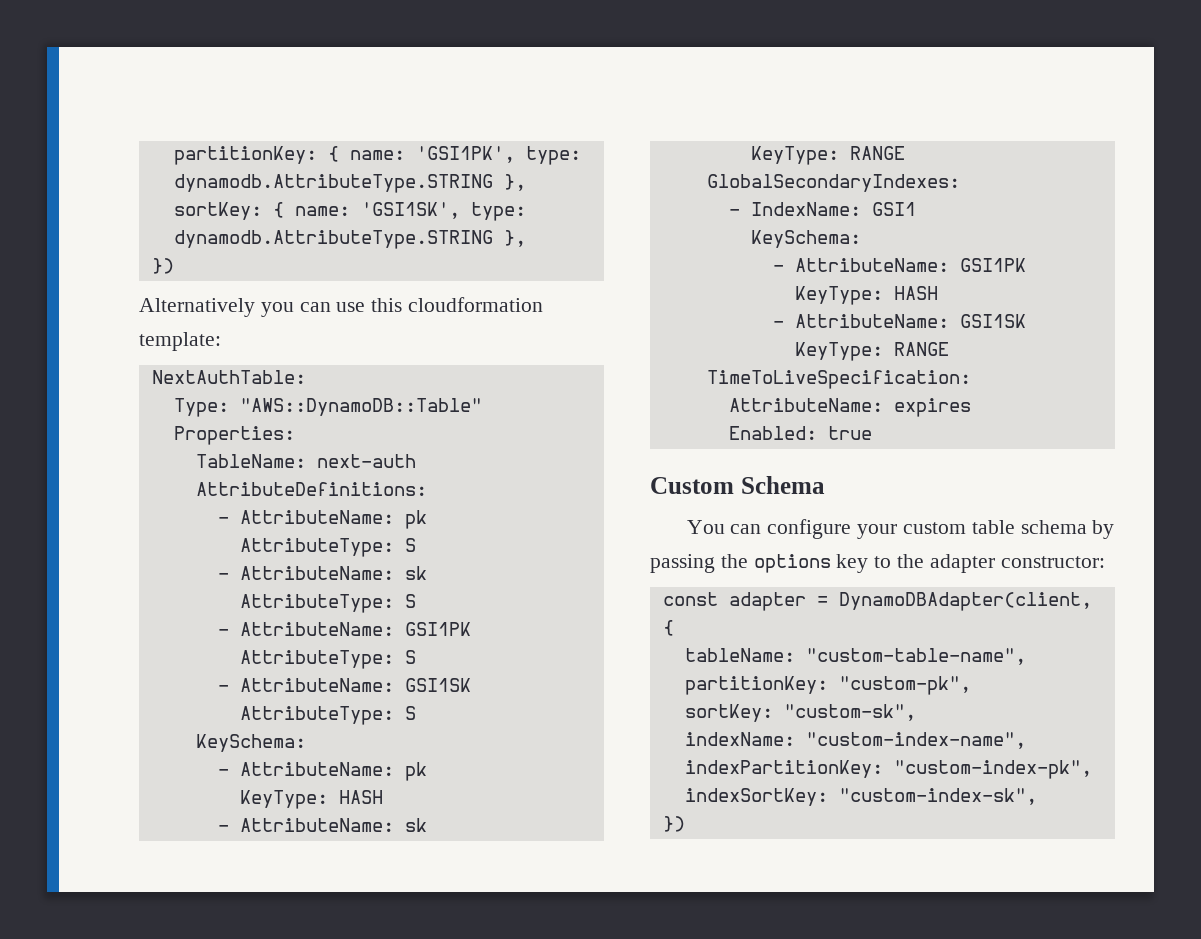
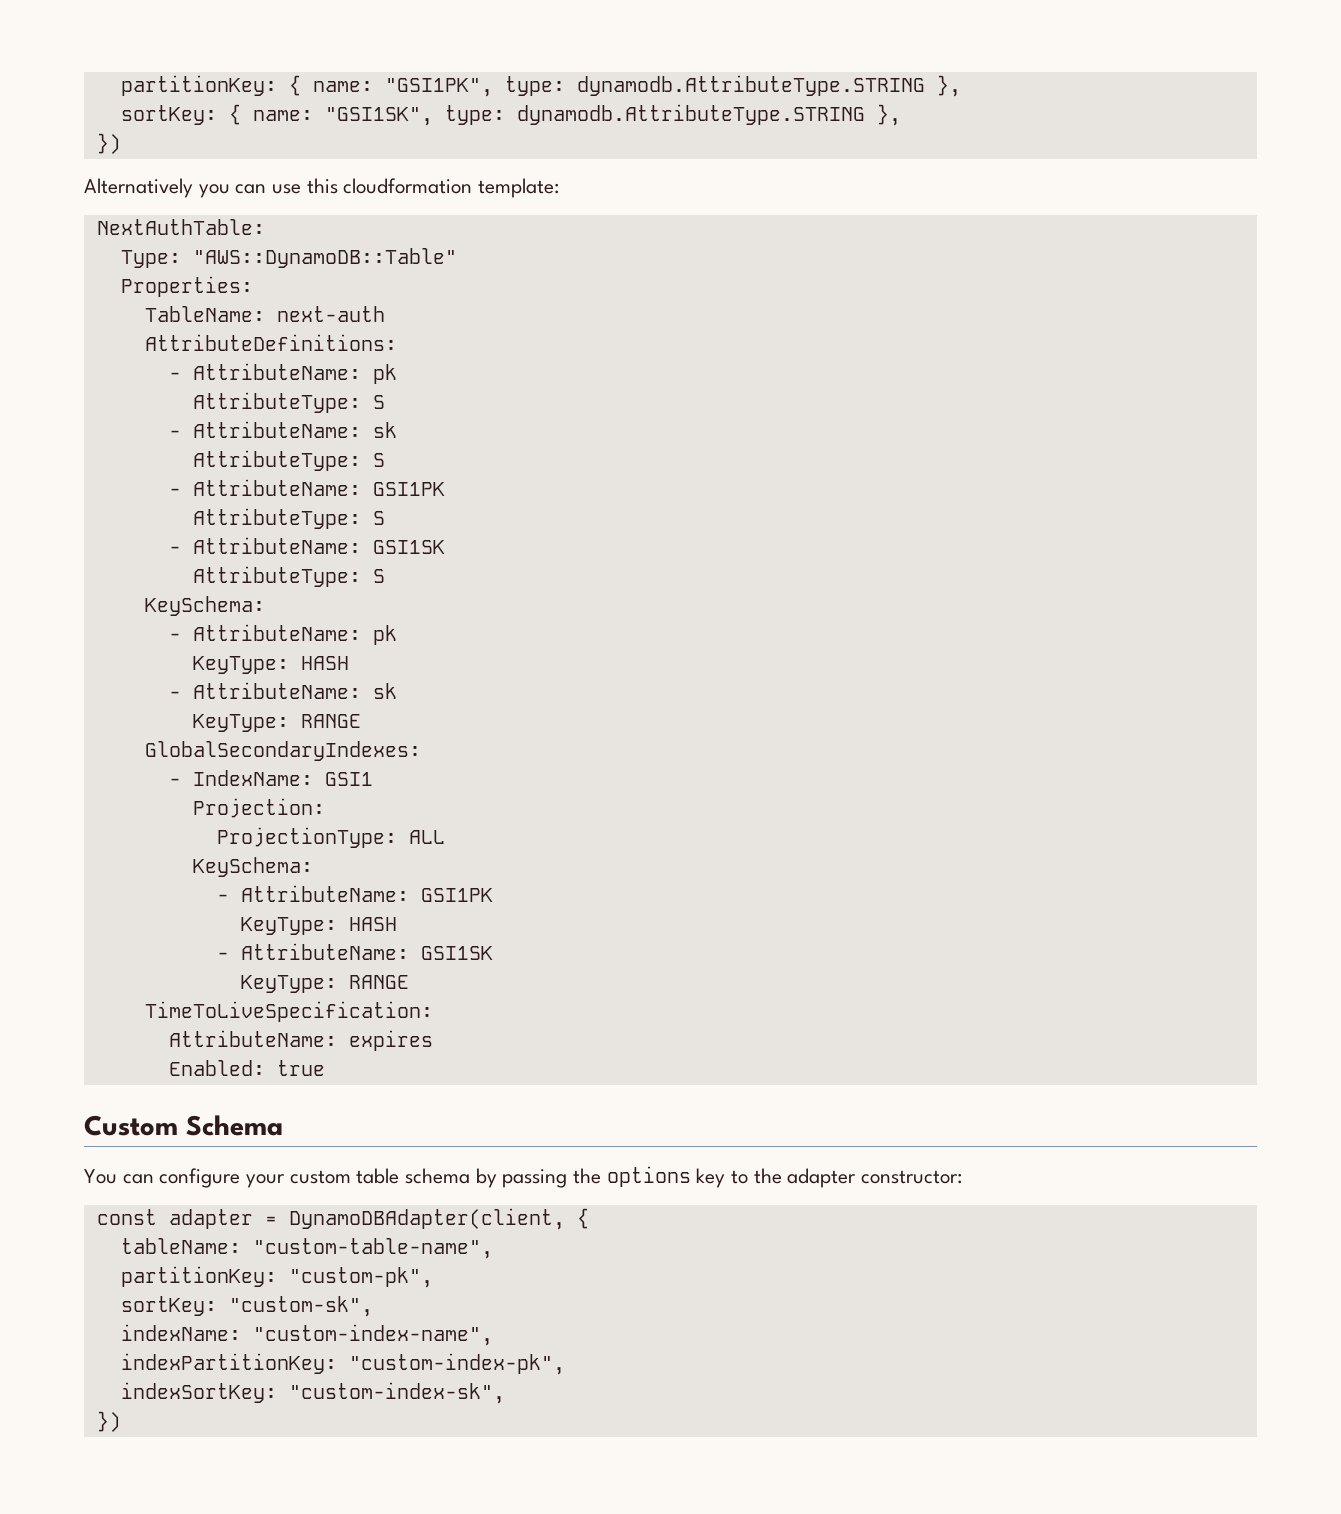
[415,146,515,163] 'GSI1PK', -> [384,78,493,97] "GSI1PK",
[360,202,460,219] 'GSI1SK', -> [324,107,433,126] "GSI1SK",
(916, 209) none -> [192,798,325,818] [216,827,445,848] // Projection: // ProjectionType: ALL

